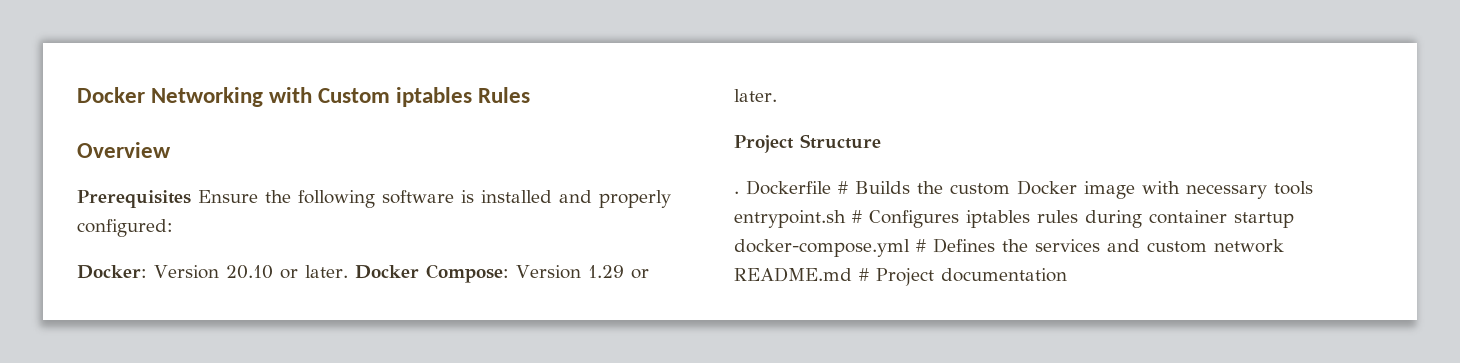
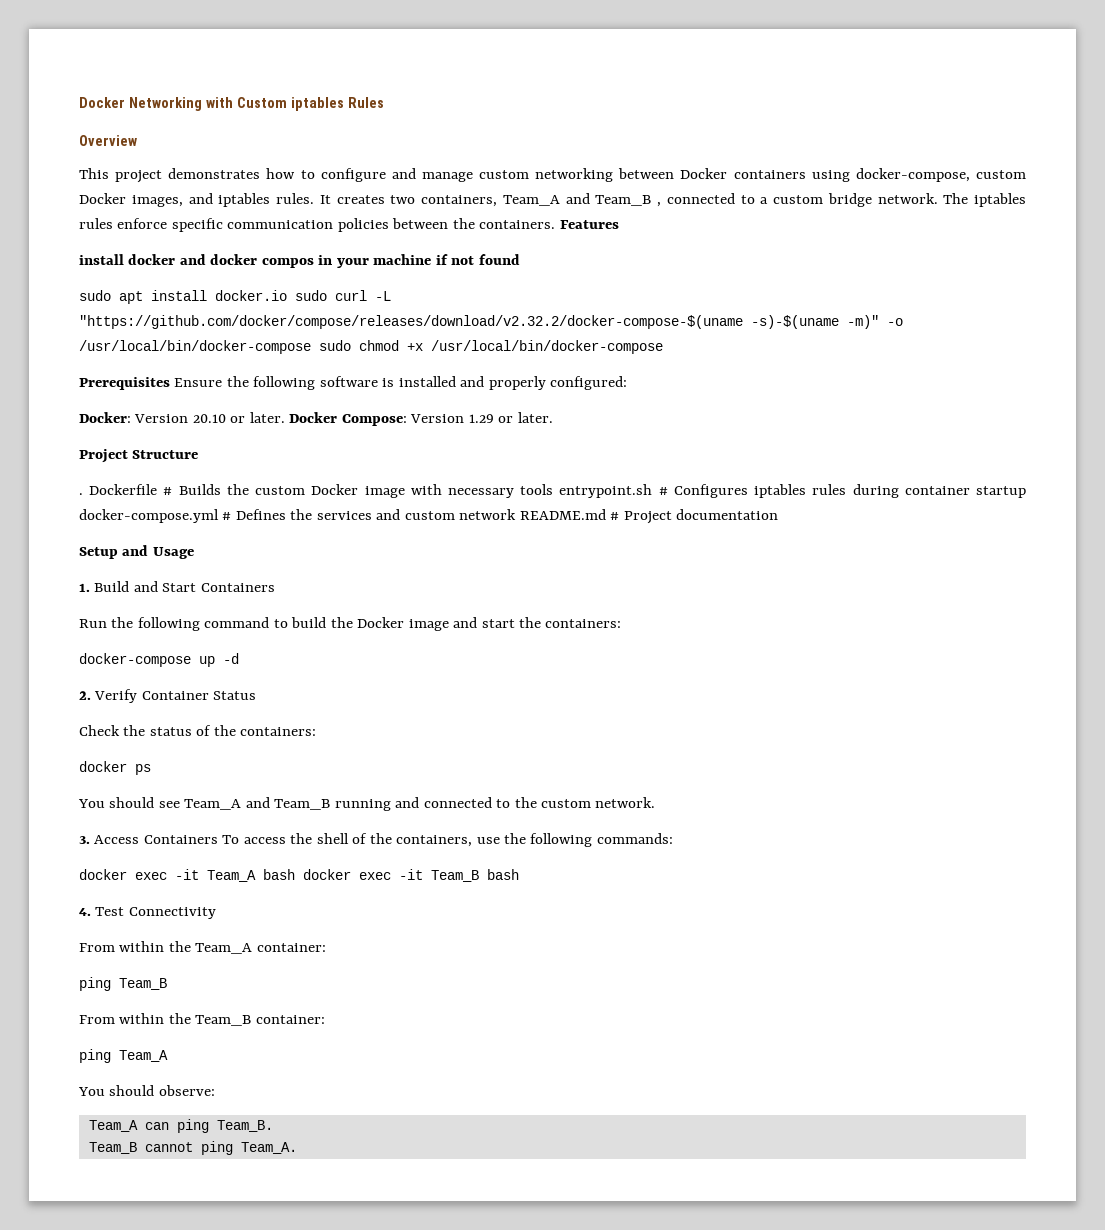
(171, 150) none -> [79,168,1026,183] [79,193,1026,207] [79,218,619,232] [79,254,520,268] [79,290,391,304] [79,315,903,329] [79,340,663,354] // This project demonstrates how to configure and manage custom networking between Docker containers using docker-compose, custom Docker images, and iptables rules. It creates two containers, Team_A and Team_B , connected to a custom bridge network. The iptables rules enforce specific communication policies between the containers. Features // install docker and docker compos in your machine if not found // sudo apt install docker.io sudo curl -L "https://github.com/docker/compose/releases/download/v2.32.2/docker-compose-$(uname -s)-$(uname -m)" -o /usr/local/bin/docker-compose sudo chmod +x /usr/local/bin/docker-compose
(1067, 275) none -> [79,545,194,559] [79,581,275,592] [79,617,622,631] [79,653,239,667] [79,689,257,703] [79,725,317,736] [79,761,151,775] [78,797,656,811] [79,833,673,847] [79,869,519,882] [79,907,216,919] [79,941,326,954] [79,977,167,991] [79,1013,325,1026] [79,1049,168,1063] [78,1085,215,1096] [88,1119,273,1133] [88,1141,297,1155] // Setup and Usage // 1. Build and Start Containers // Run the following command to build the Docker image and start the containers: // docker-compose up -d // 2. Verify Container Status // Check the status of the containers: // docker ps // You should see Team_A and Team_B running and connected to the custom network. // 3. Access Containers To access the shell of the containers, use the following commands: // docker exec -it Team_A bash docker exec -it Team_B bash // 4. Test Connectivity // From within the Team_A container: // ping Team_B // From within the Team_B container: // ping Team_A // You should observe: // Team_A can ping Team_B. // Team_B cannot ping Team_A.

